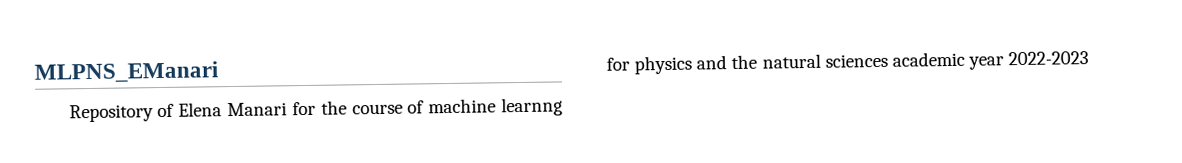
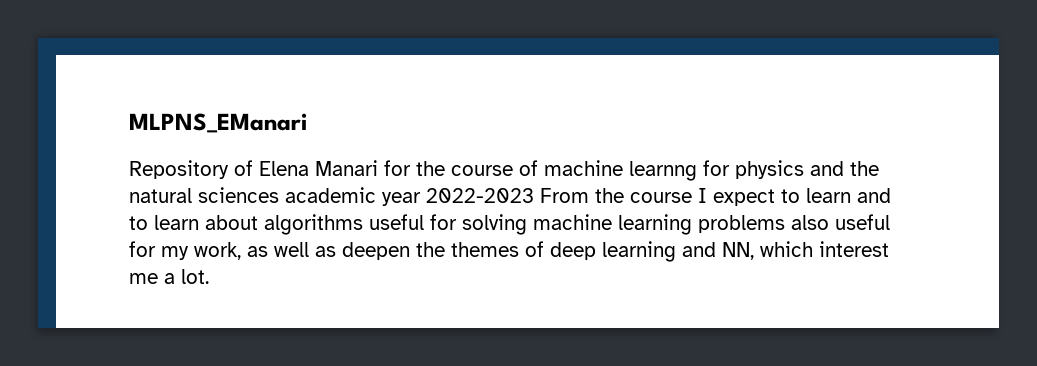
(1090, 58) none -> [540,188,891,206] [129,214,890,235] [129,241,889,262] [129,269,209,284] From the course I expect to learn and to learn about algorithms useful for solving machine learning problems also useful for my work, as well as deepen the themes of deep learning and NN, which interest me a lot.

